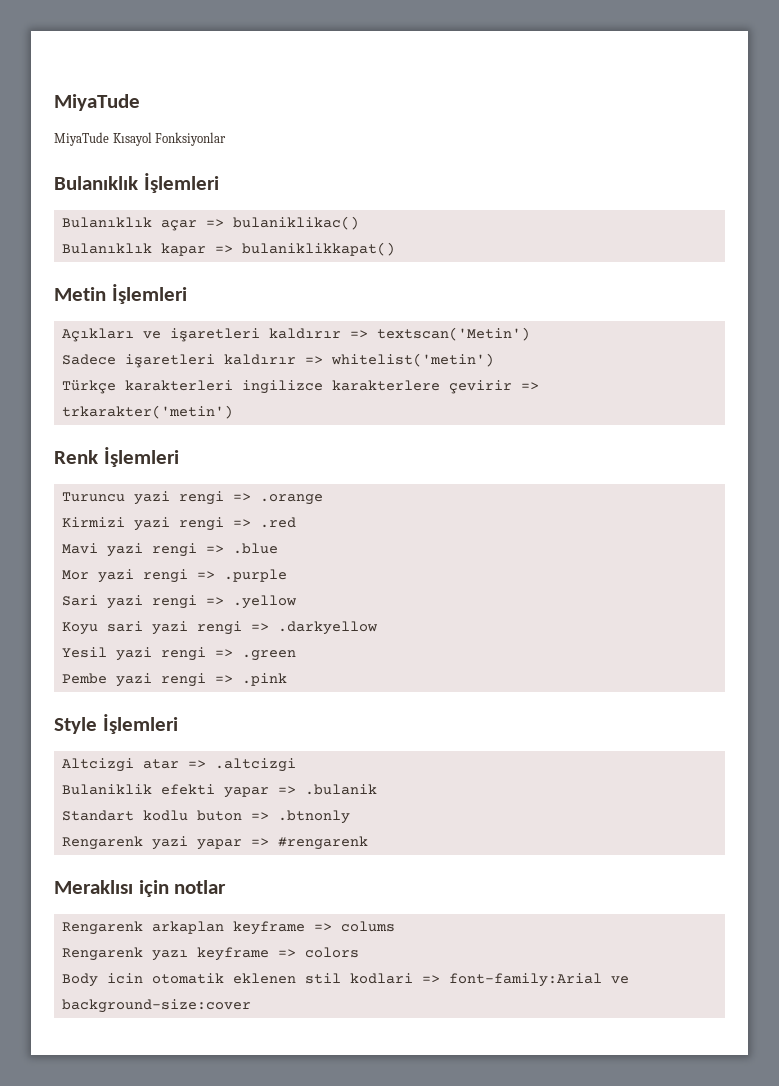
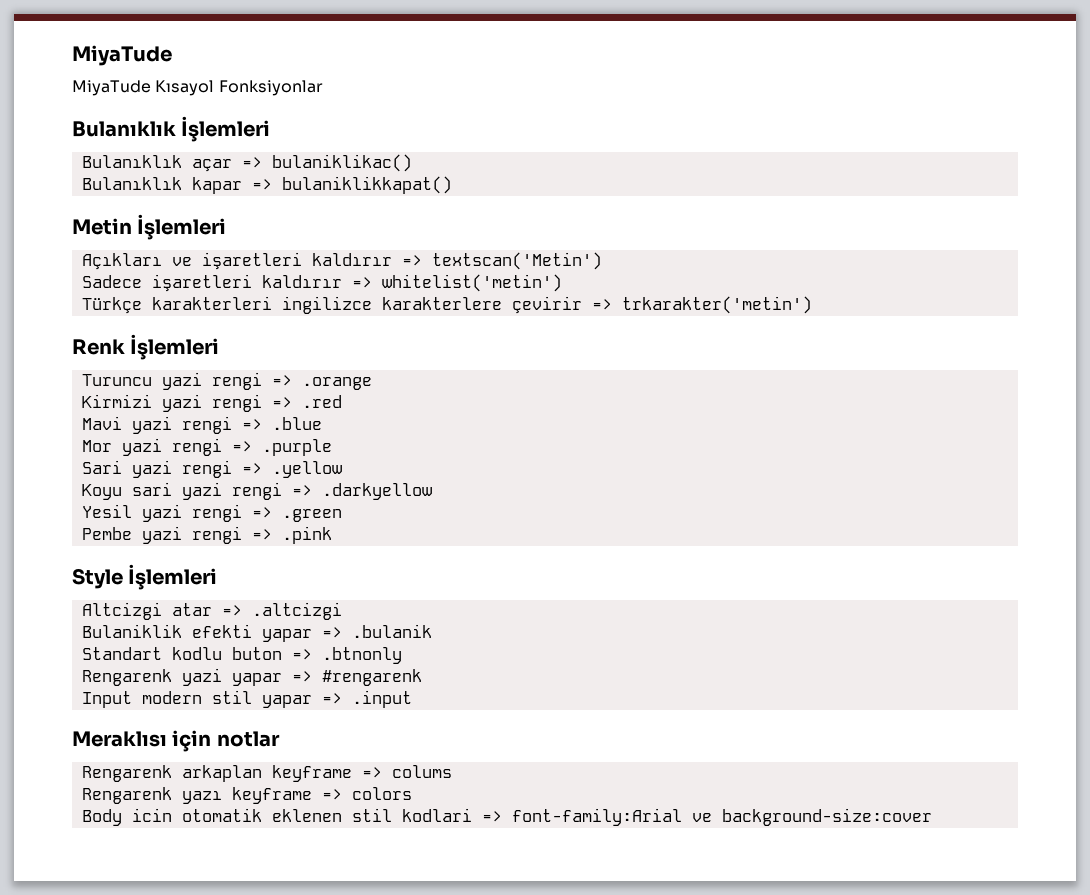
(368, 843) none -> [81,690,412,708] // Input modern stil yapar => .input

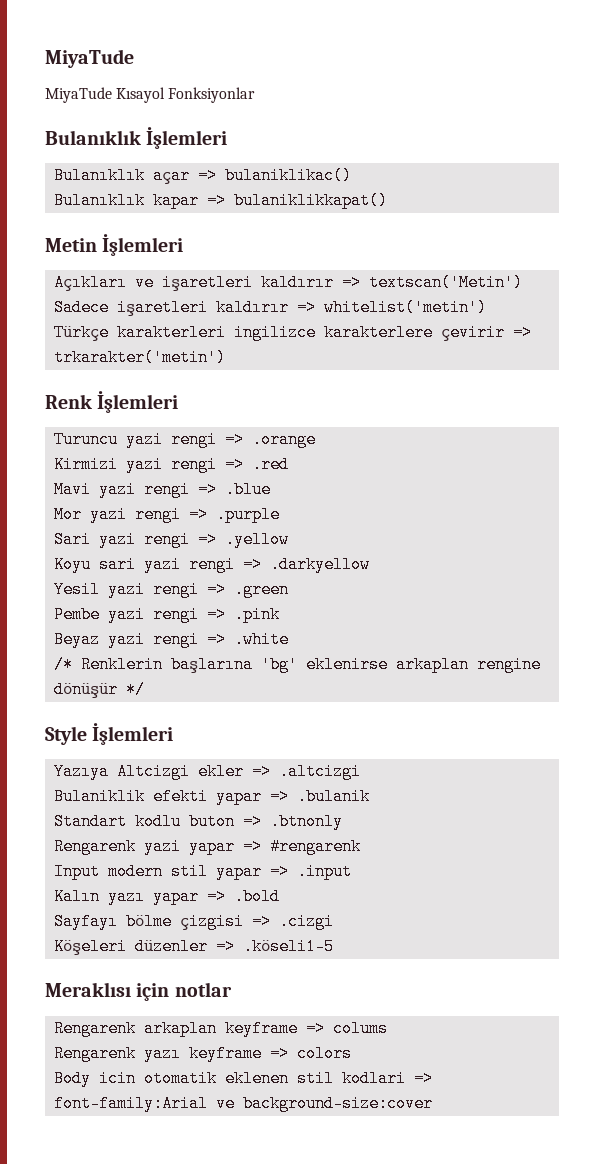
(332, 535) none -> [54,631,290,648] [54,656,542,673] [54,681,146,698] // Beyaz yazi rengi => .white // /* Renklerin başlarına 'bg' eklenirse arkaplan rengine dönüşür */
[81,602,212,620] Altcizgi atar -> [54,763,245,780] Yazıya Altcizgi ekler
(412, 699) none -> [54,888,281,905] [54,913,335,930] [54,938,335,955] // Kalın yazı yapar => .bold // Sayfayı bölme çizgisi => .cizgi // Köşeleri düzenler => .köseli1-5

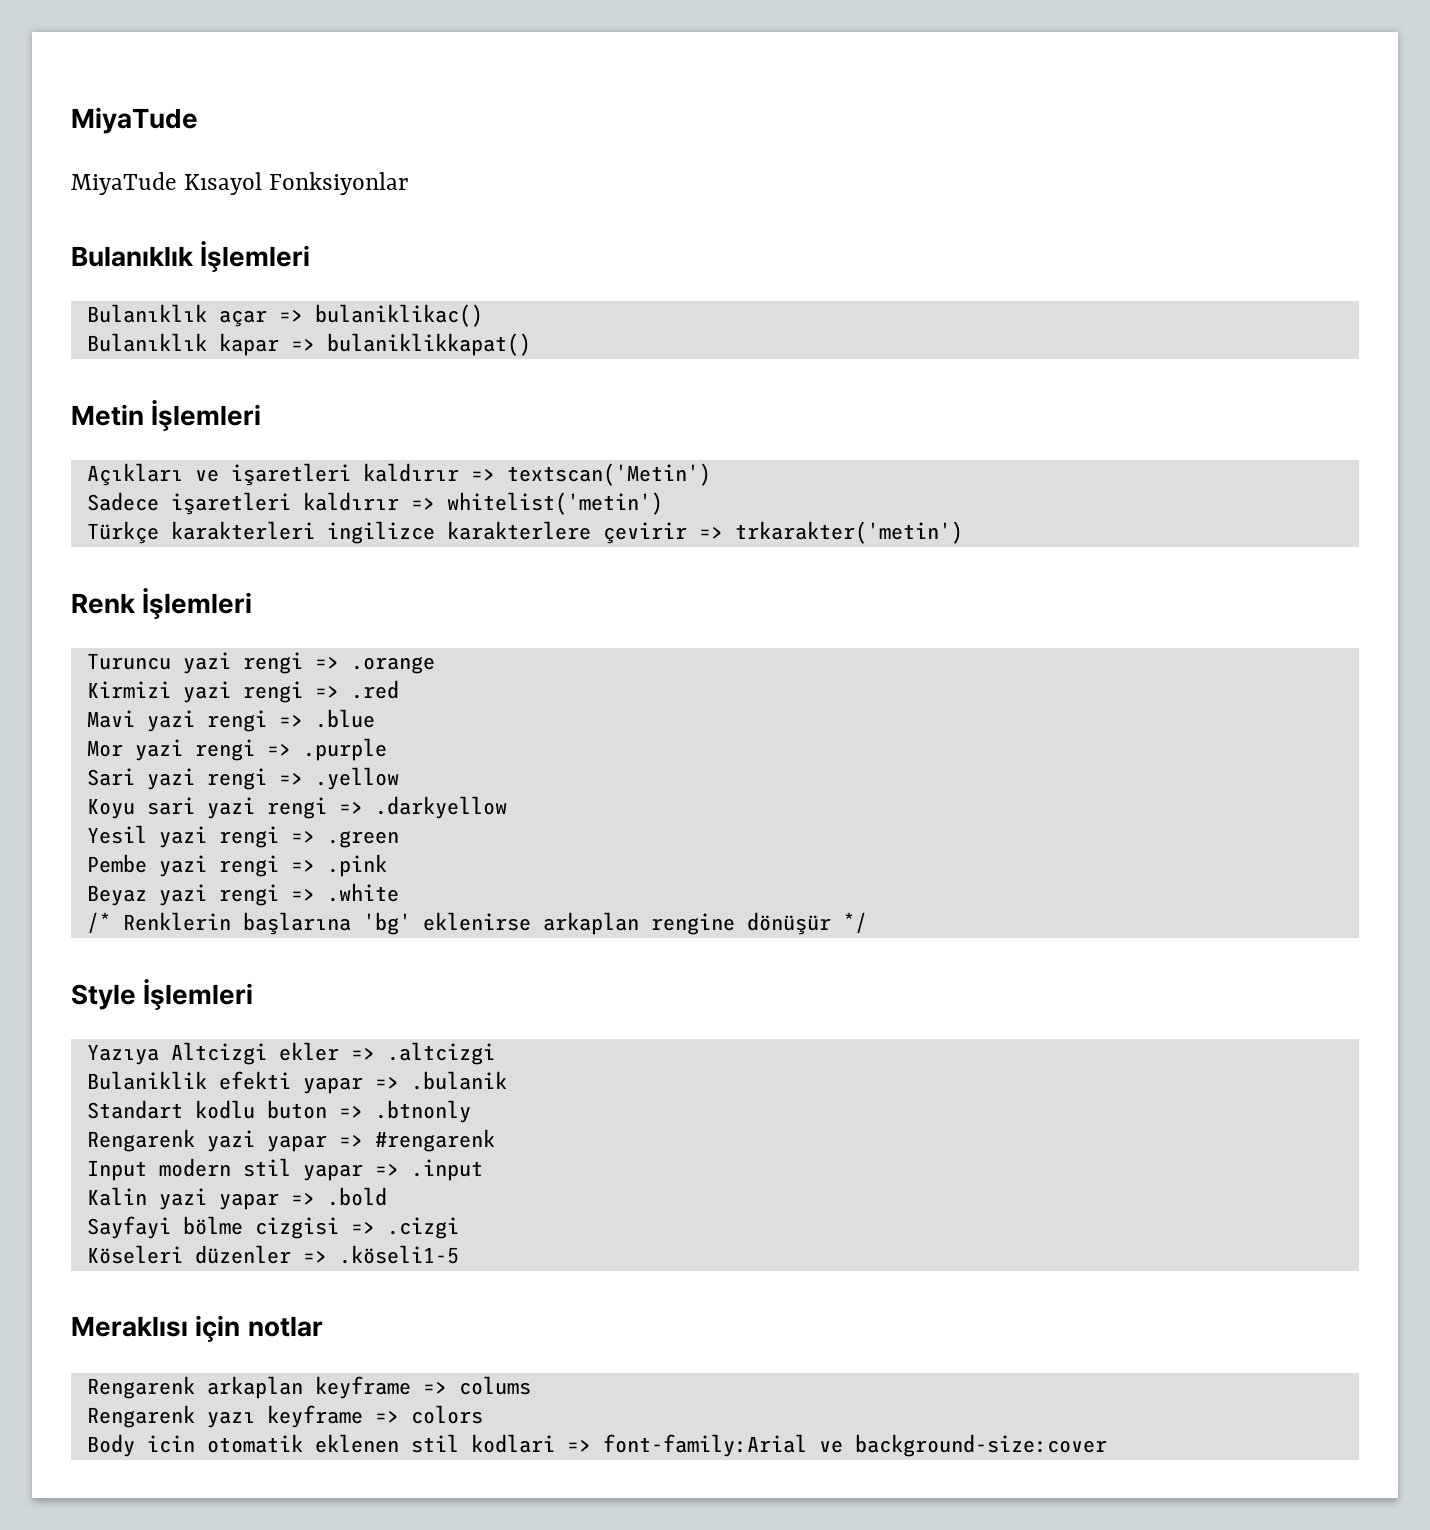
[54,888,145,905] Kalın yazı -> [86,1187,207,1210] Kalin yazi
[54,913,245,930] Sayfayı bölme çizgisi -> [86,1216,339,1239] Sayfayi bölme cizgisi
[54,938,128,955] Köşeleri -> [86,1245,183,1264] Köseleri

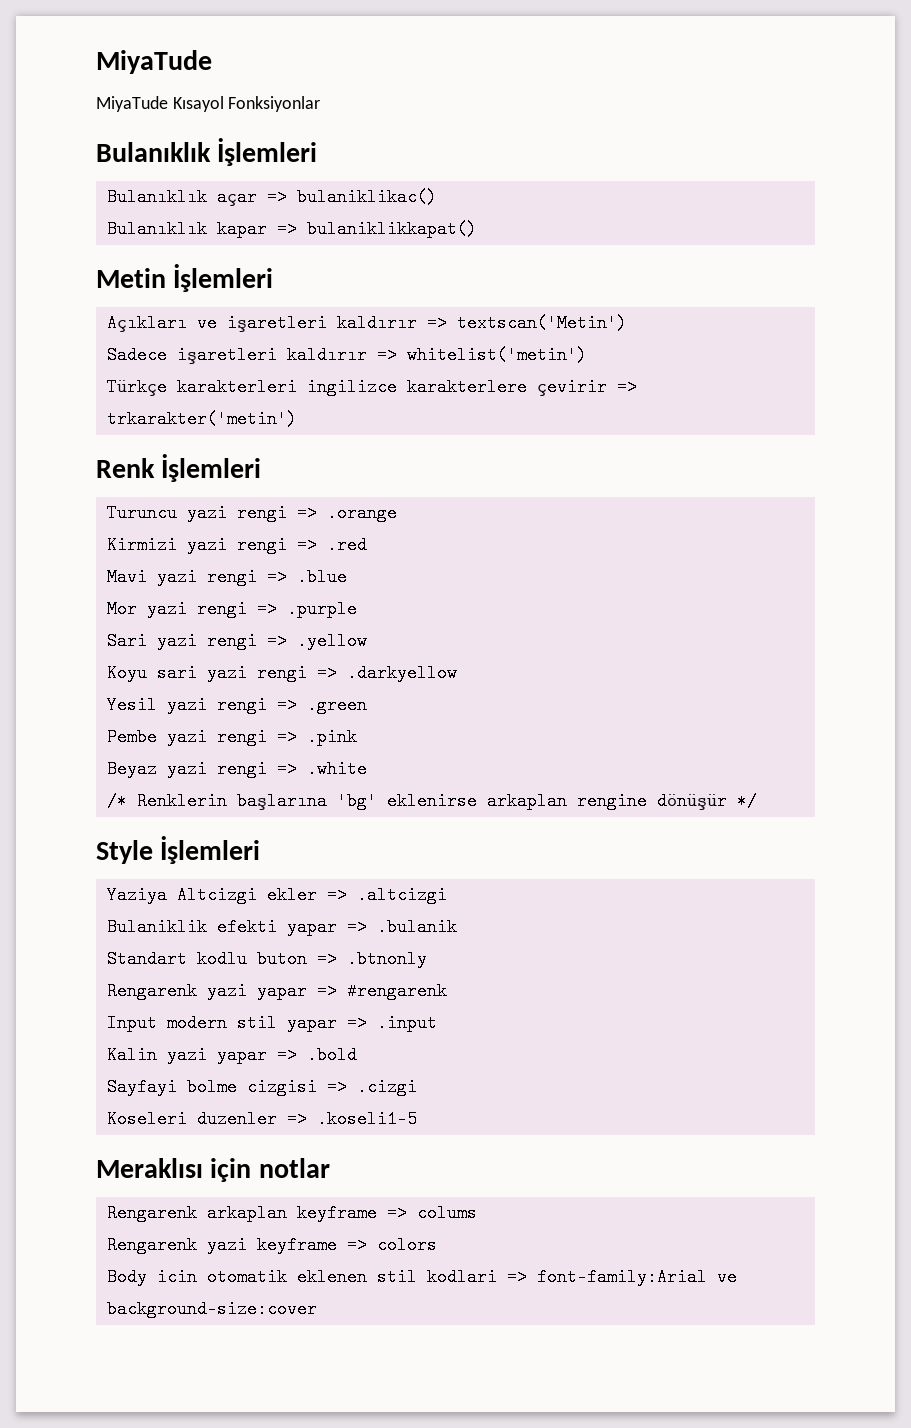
[86,1044,159,1065] Yazıya -> [106,886,167,904] Yaziya
[182,1216,243,1235] bölme -> [186,1078,237,1096] bolme
[86,1245,459,1264] Köseleri düzenler => .köseli1-5 -> [106,1110,417,1128] Koseleri duzenler => .koseli1-5
[206,1411,255,1428] yazı -> [206,1236,247,1254] yazi

